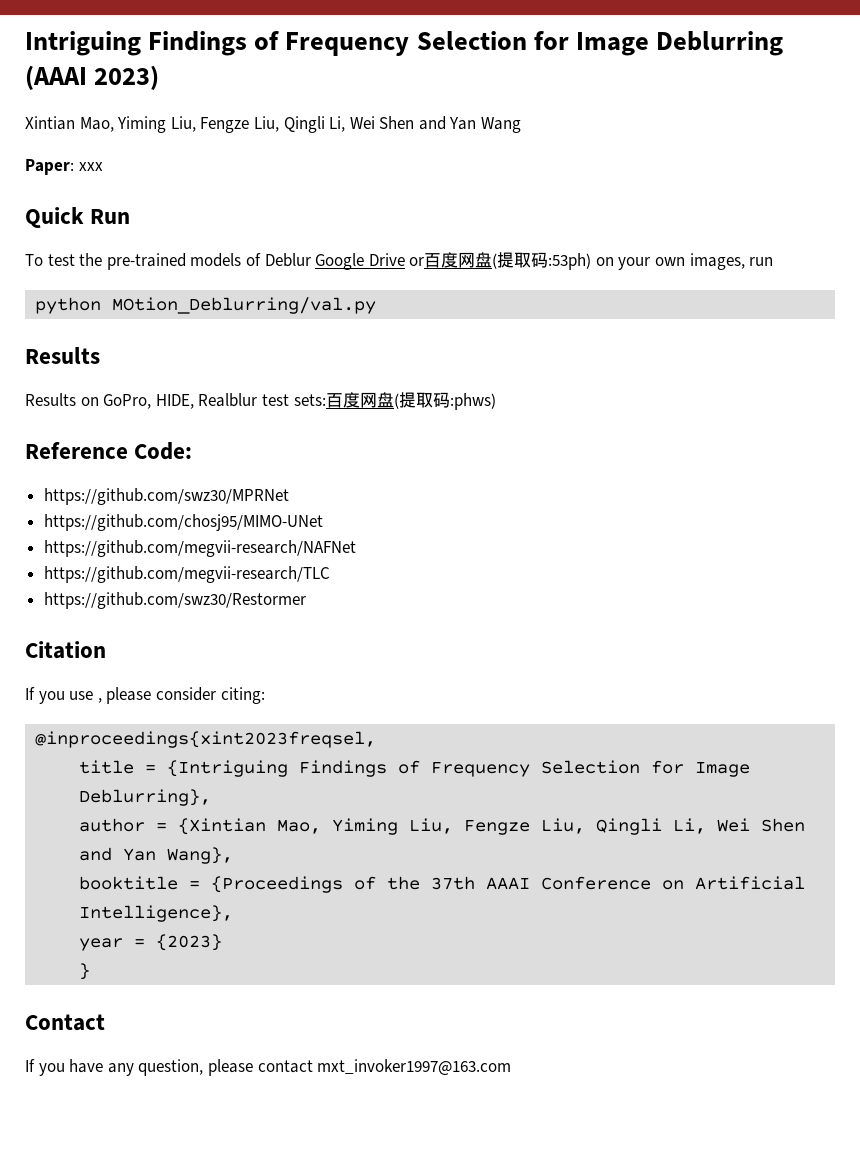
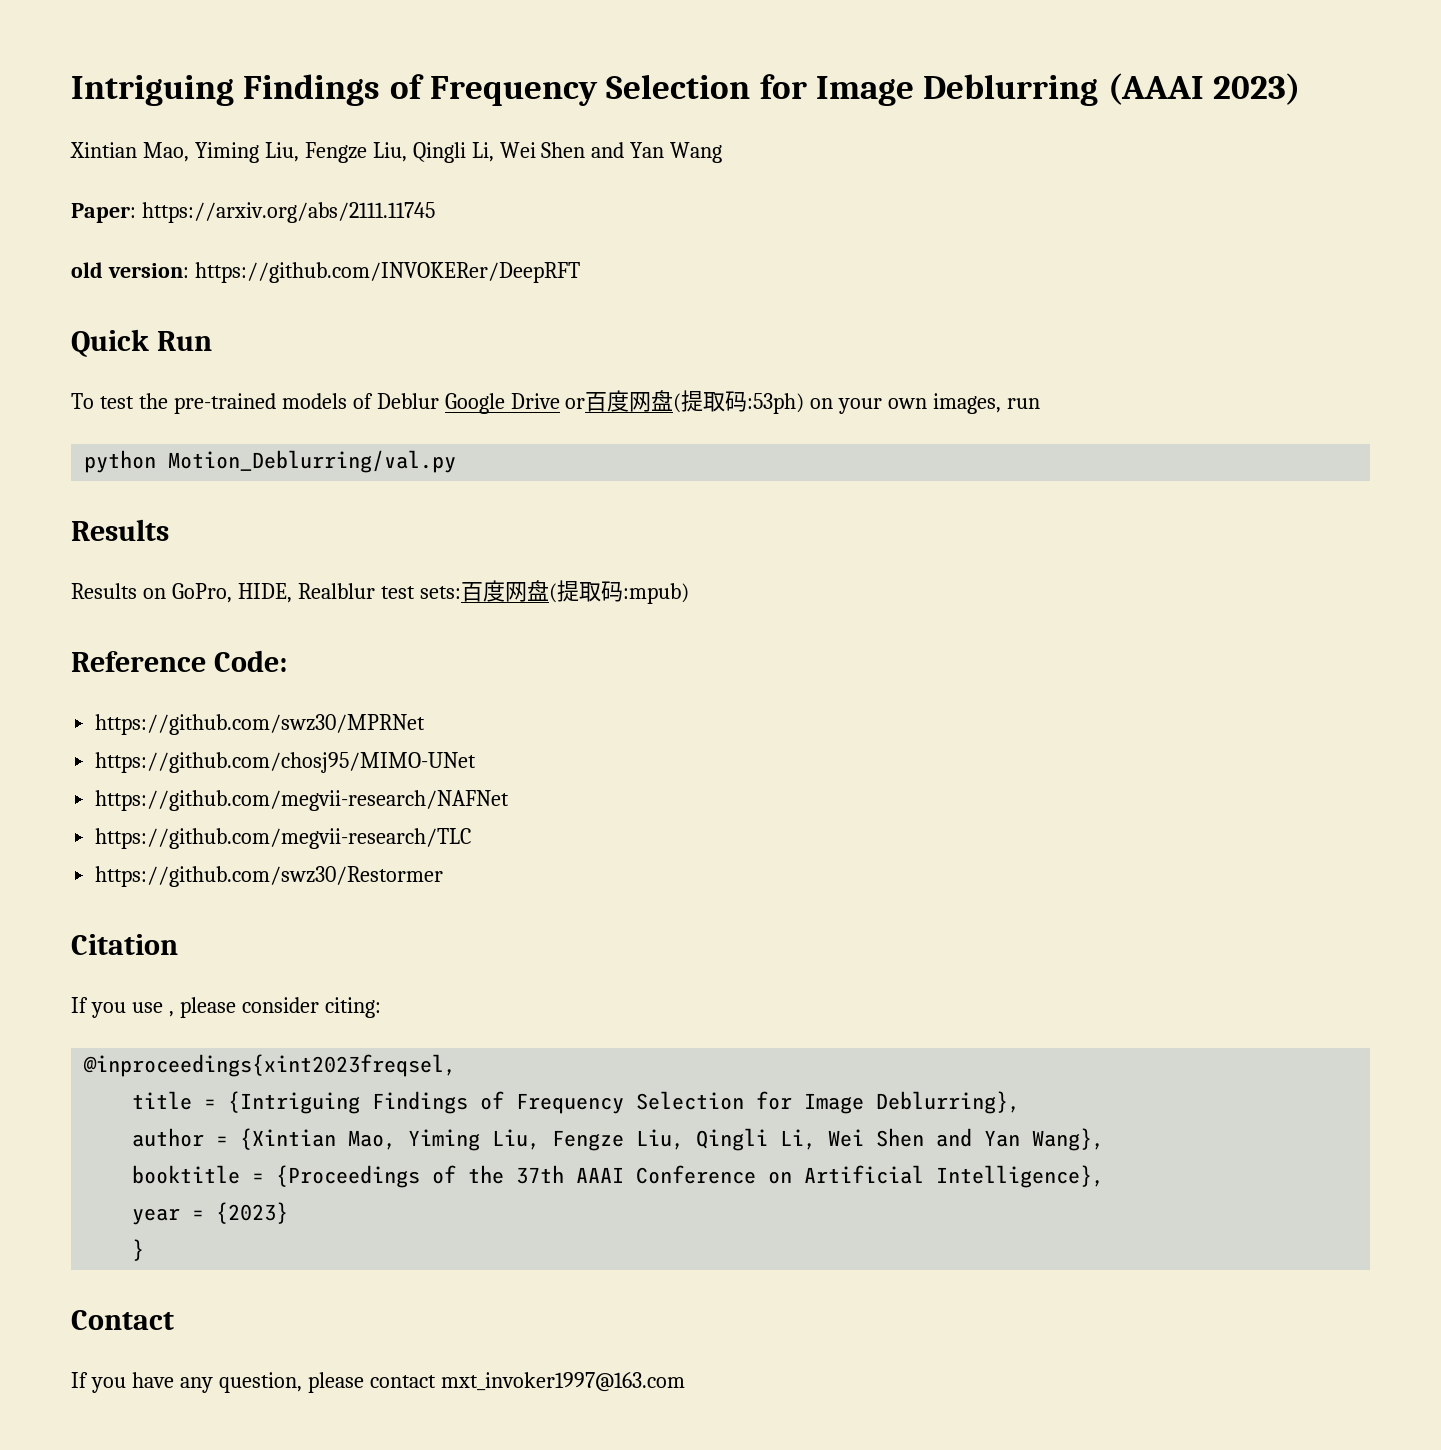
[78,162,103,171] xxx -> [141,202,435,223] [71,262,580,283] https://arxiv.org/abs/2111.11745 // old version: https://github.com/INVOKERer/DeepRFT
[112,297,377,314] MOtion_Deblurring/val.py -> [168,450,457,473] Motion_Deblurring/val.py
[449,393,496,410] :phws) -> [622,583,689,604] :mpub)

